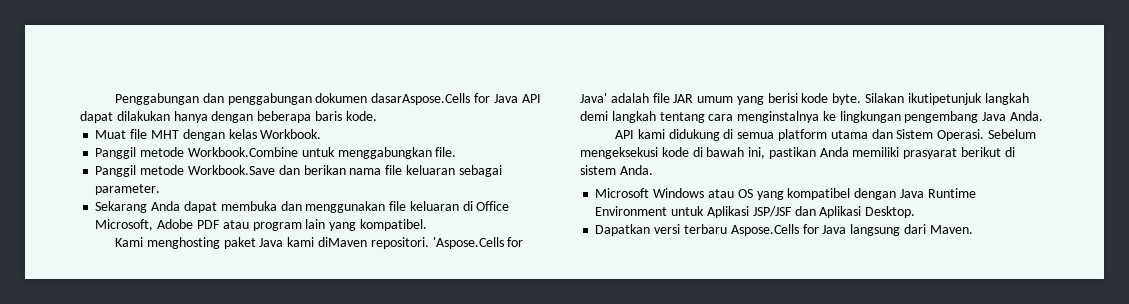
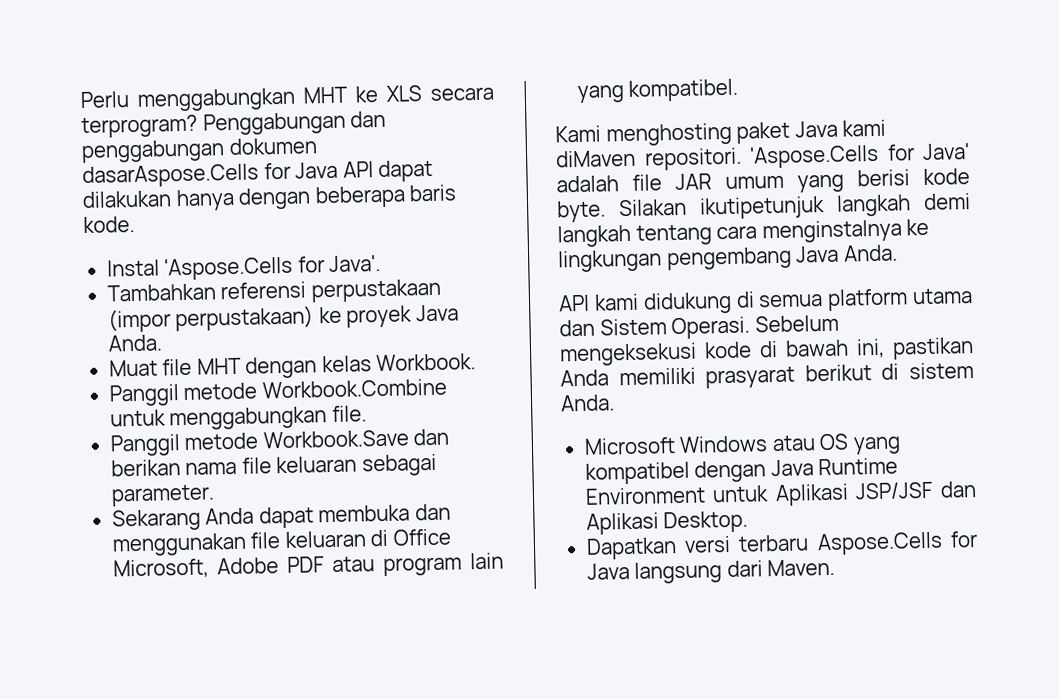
(115, 99) none -> [80,85,494,112] [81,114,198,139] Perlu menggabungkan MHT ke XLS secara terprogram?
(377, 116) none -> [106,254,382,281] [106,278,441,303] [107,304,459,333] [107,334,162,352] // Instal 'Aspose.Cells for Java'. // Tambahkan referensi perpustakaan (impor perpustakaan) ke proyek Java Anda.

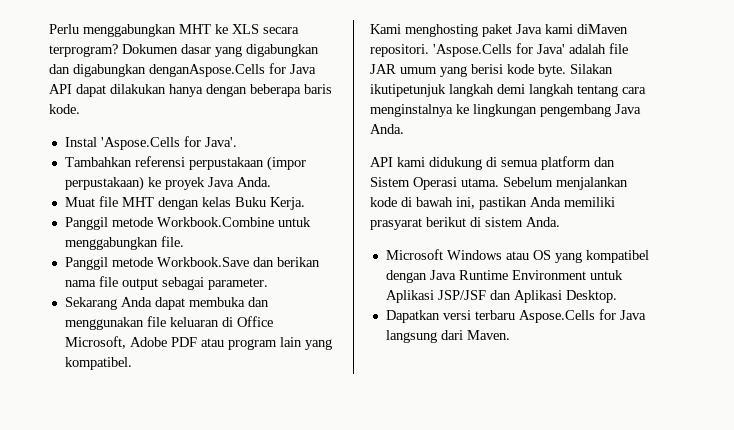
[202,110,387,136] [81,137,317,164] [82,163,259,189] Penggabungan dan penggabungan dokumen dasarAspose.Cells -> [122,44,319,57] [49,64,265,77] Dokumen dasar yang digabungkan dan digabungkan denganAspose.Cells
[376,353,477,372] Workbook. -> [234,197,305,210] Buku Kerja.
[276,455,358,474] keluaran -> [121,278,158,290] output
[912,288,973,305] utama -> (591, 163) none
[671,314,839,340] [559,342,697,367] Operasi. Sebelum mengeksekusi -> [413,177,628,190] Operasi utama. Sebelum menjalankan

